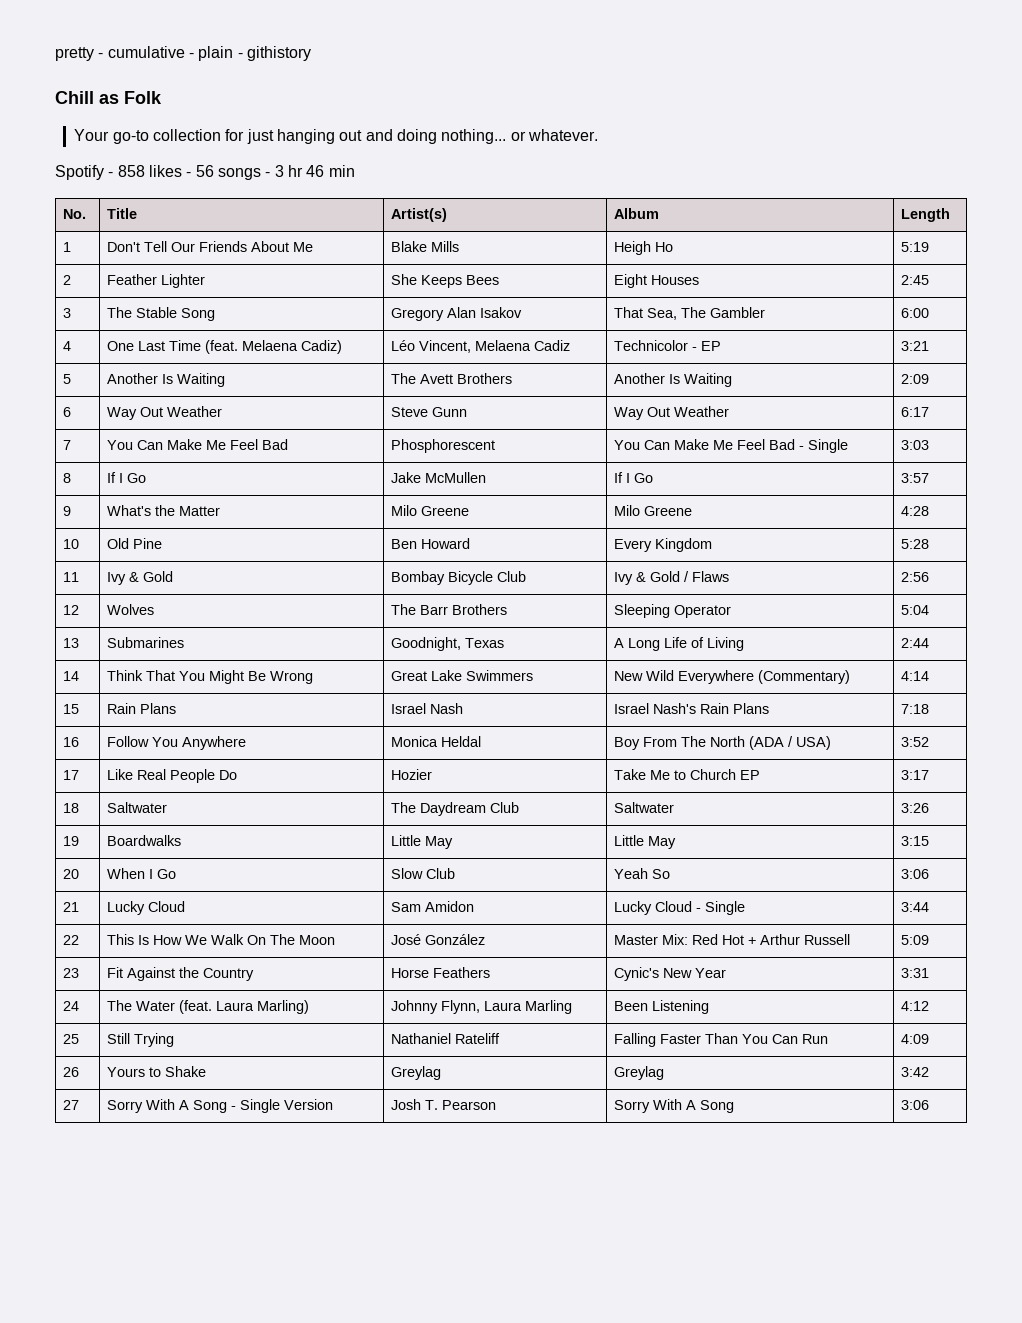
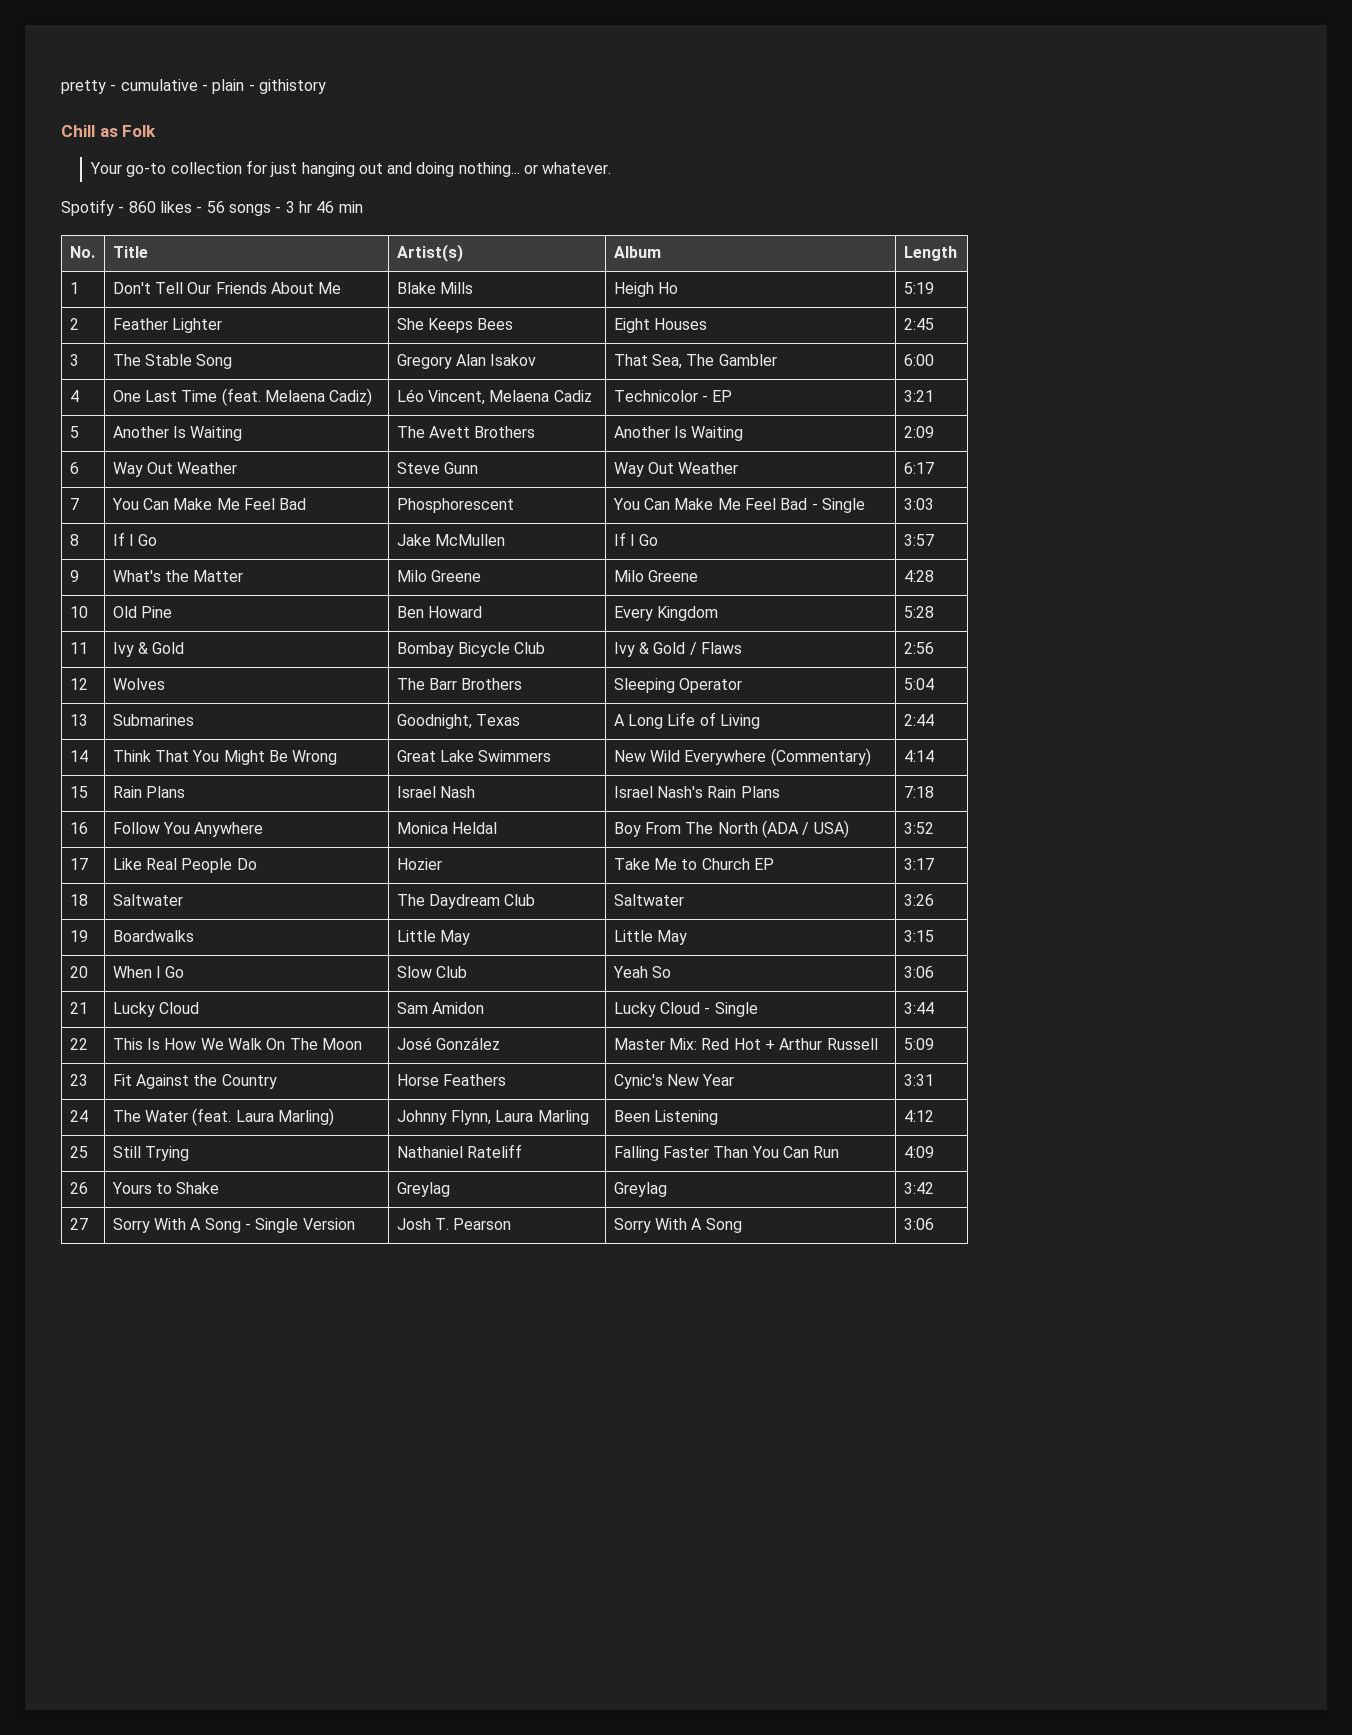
[117,165,145,177] 858 -> [128,201,156,213] 860

